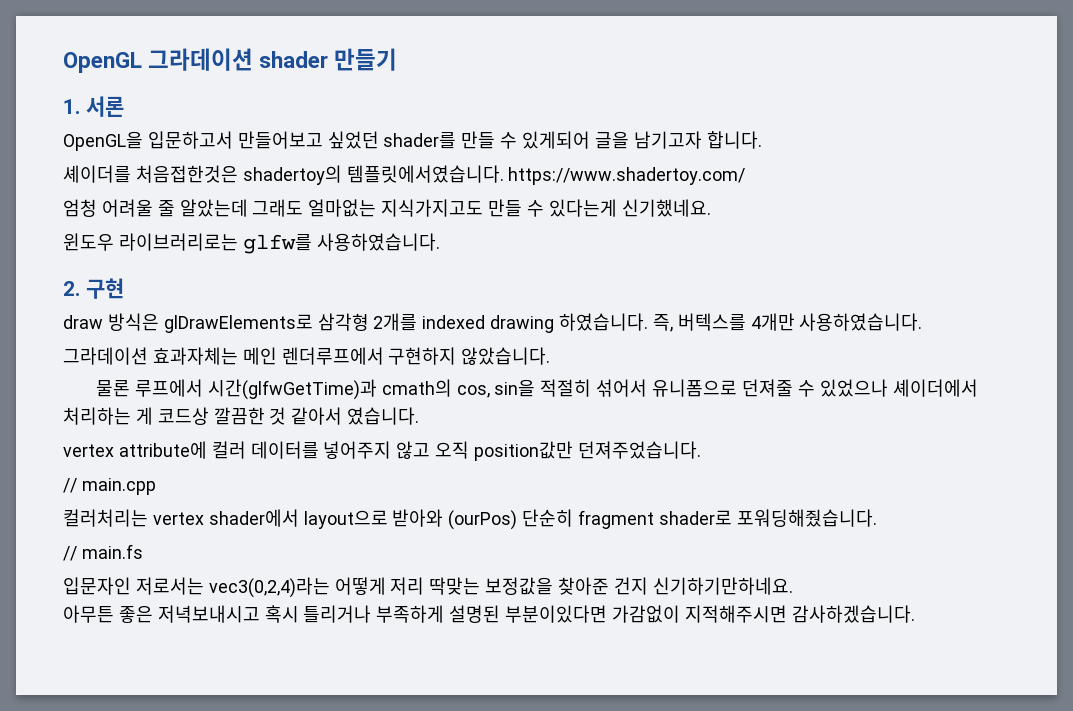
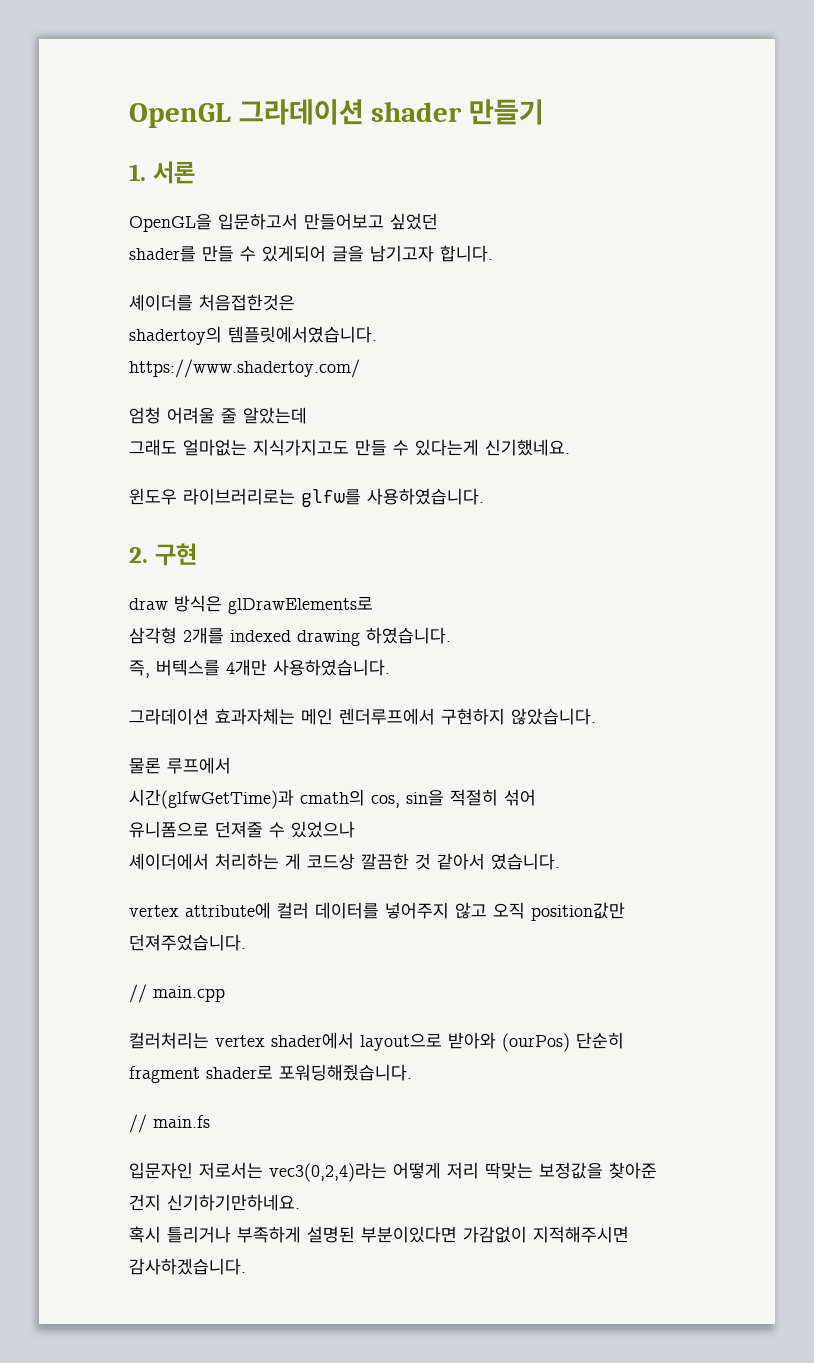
(379, 140) none -> (438, 221) //
(238, 174) none -> (295, 302) //
(504, 174) none -> (377, 334) //
(248, 208) none -> (307, 415) //
(313, 323) none -> (373, 605) //
(649, 322) none -> (451, 635) //
(204, 388) none -> (231, 765) //
[596,379,648,397] 섞어서 -> [504,789,536,806] 섞어 //
(888, 388) none -> (355, 829) //
[63,605,260,623] 아무튼 좋은 저녁보내시고 -> (300, 1202) none

